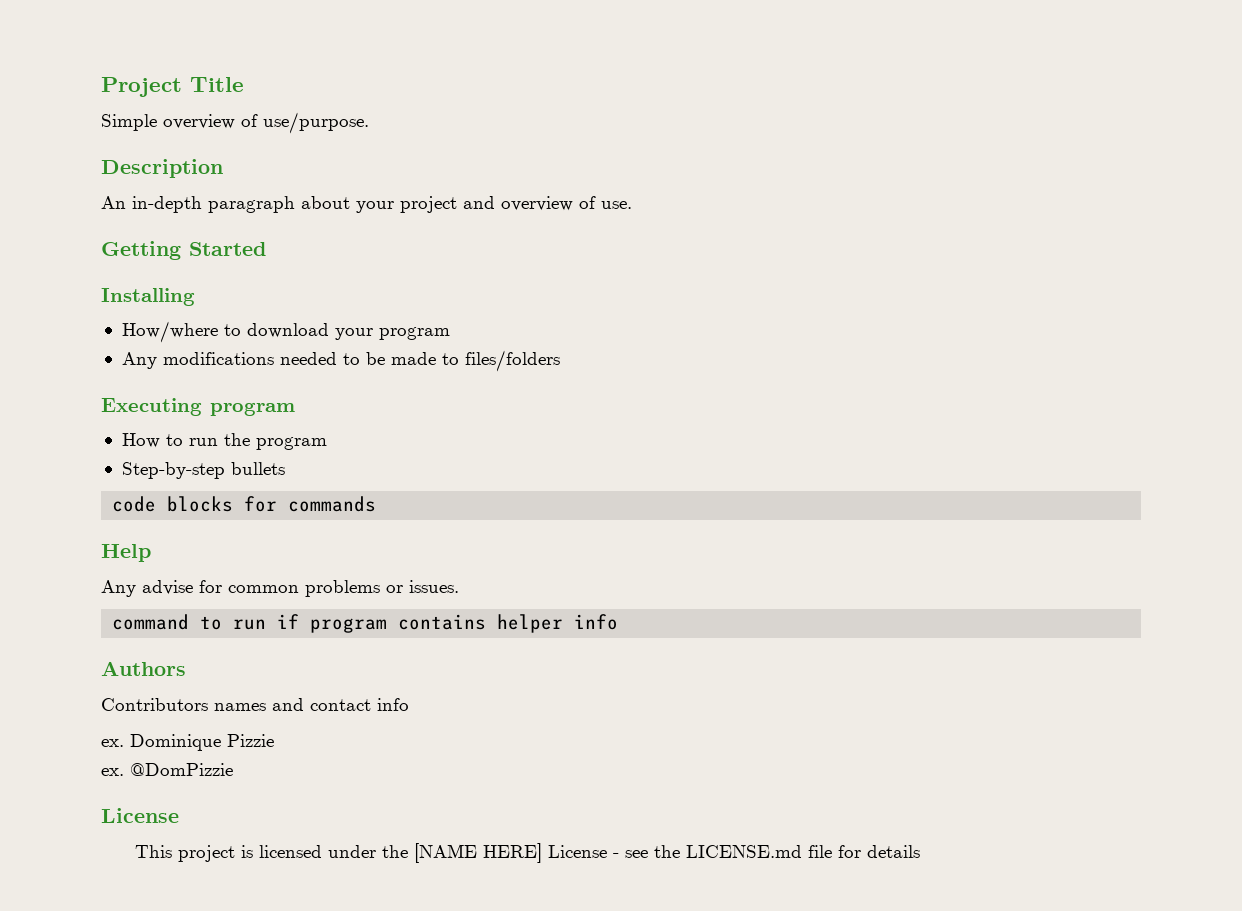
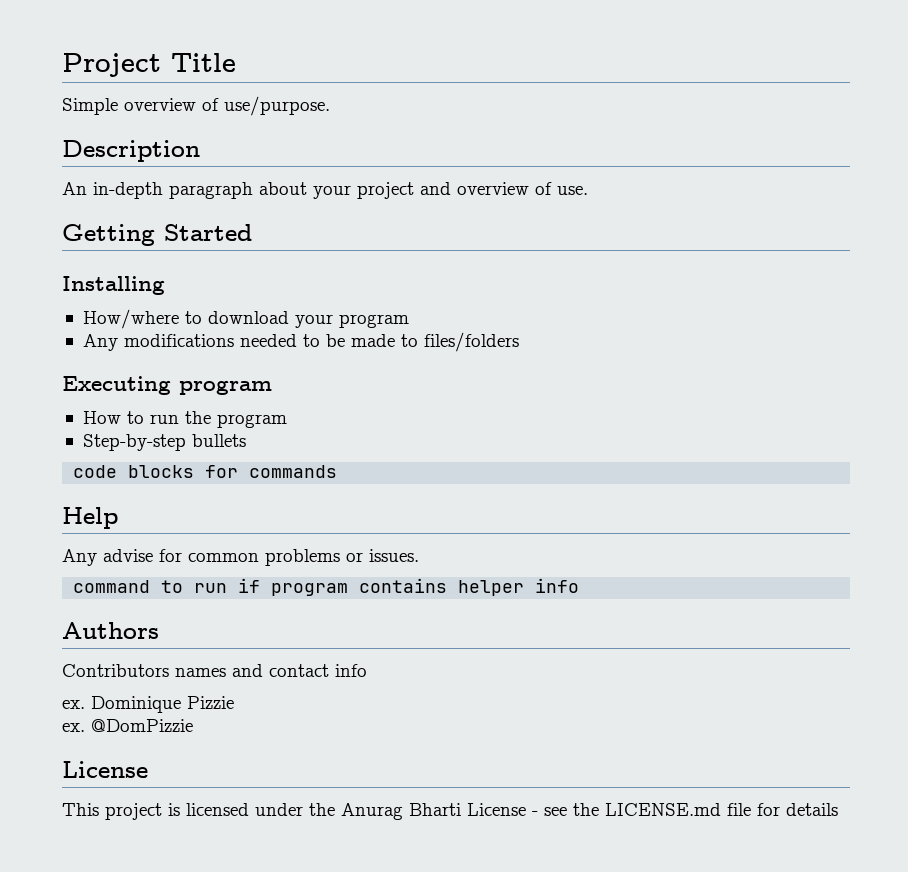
[413,843,542,863] [NAME HERE] -> [341,803,461,820] Anurag Bharti

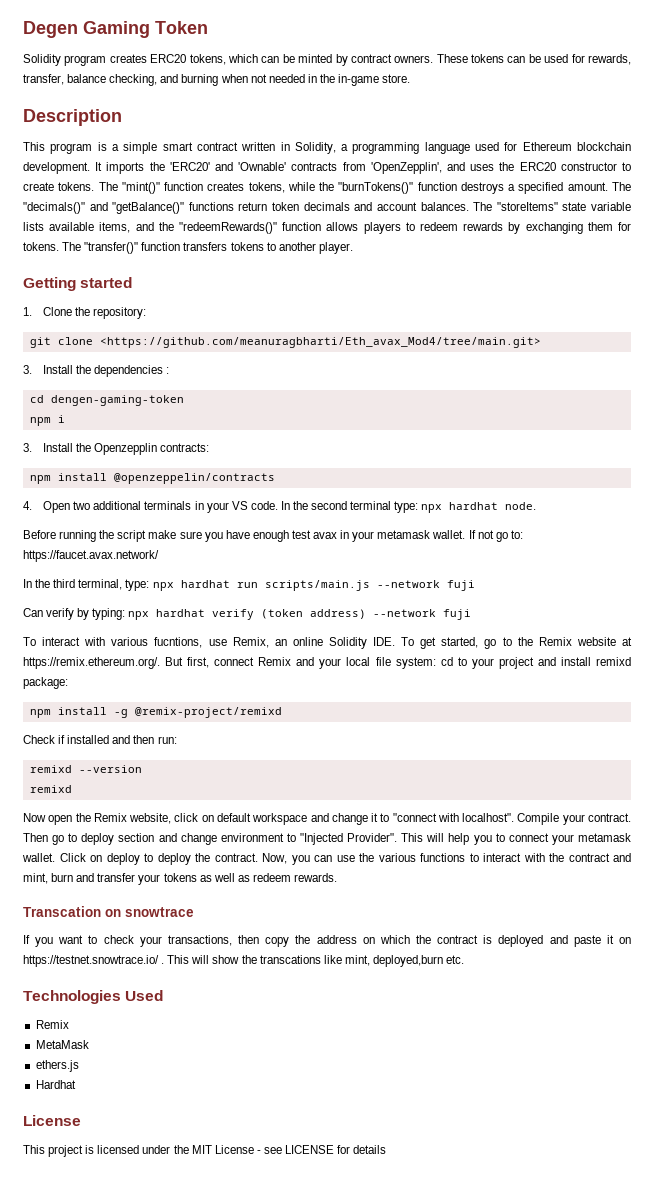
[62,53,236,77] [62,96,330,116] [62,140,200,162] [62,182,588,199] [62,224,252,246] [62,276,165,295] [82,309,409,329] [82,332,519,352] [62,376,272,395] [82,411,287,428] [82,434,246,451] [73,465,338,478] [62,507,118,529] [62,549,419,566] [73,578,580,596] [62,622,159,639] [62,664,367,677] [62,696,234,713] [62,719,193,732] Project Title // Simple overview of use/purpose. // Description // An in-depth paragraph about your project and overview of use. // Getting Started // Installing // How/where to download your program // Any modifications needed to be made to files/folders // Executing program // How to run the program // Step-by-step bullets // code blocks for commands // Help // Any advise for common problems or issues. // command to run if program contains helper info // Authors // Contributors names and contact info // ex. Dominique Pizzie // ex. @DomPizzie -> [23,21,208,38] [23,54,631,66] [23,74,411,86] [23,109,122,126] [23,142,631,154] [23,162,631,174] [23,182,631,194] [23,202,632,214] [23,222,631,234] [23,242,353,254] [23,277,133,291] [23,307,147,319] [29,337,541,348] [23,365,170,377] [29,395,184,406] [29,415,65,426] [23,443,210,455] [29,473,275,484] [23,501,537,513] [23,530,523,542] [23,550,159,562] [23,579,475,591] [23,608,472,620] [23,637,632,649] [23,657,631,669] [23,677,68,689] [29,707,282,718] [23,735,177,744] [29,765,142,773] [29,785,72,793] [23,813,631,825] [23,833,631,845] [22,853,631,865] [23,873,338,885] [23,906,194,917] [23,935,631,947] [23,955,465,967] [23,990,164,1004] [35,1020,69,1029] [35,1040,89,1049] [35,1060,79,1072] [35,1080,76,1089] Degen Gaming Token // Solidity program creates ERC20 tokens, which can be minted by contract owners. These tokens can be used for rewards, transfer, balance checking, and burning when not needed in the in-game store. // Description // This program is a simple smart contract written in Solidity, a programming language used for Ethereum blockchain development. It imports the 'ERC20' and 'Ownable' contracts from 'OpenZepplin', and uses the ERC20 constructor to create tokens. The "mint()" function creates tokens, while the "burnTokens()" function destroys a specified amount. The "decimals()" and "getBalance()" functions return token decimals and account balances. The "storeItems" state variable lists available items, and the "redeemRewards()" function allows players to redeem rewards by exchanging them for tokens. The "transfer()" function transfers tokens to another player. // Getting started // 1. Clone the repository: // git clone <https://github.com/meanuragbharti/Eth_avax_Mod4/tree/main.git> // 3. Install the dependencies : // cd dengen-gaming-token // npm i // 3. Install the Openzepplin contracts: // npm install @openzeppelin/contracts // 4. Open two additional terminals in your VS code. In the second terminal type: npx hardhat node. // Before running the script make sure you have enough test avax in your metamask wallet. If not go to: https://faucet.avax.network/ // In the third terminal, type: npx hardhat run scripts/main.js --network fuji // Can verify by typing: npx hardhat verify (token address) --network fuji // To interact with various fucntions, use Remix, an online Solidity IDE. To get started, go to the Remix website at https://remix.ethereum.org/. But first, connect Remix and your local file system: cd to your project and install remixd package: // npm install -g @remix-project/remixd // Check if installed and then run: // remixd --version // remixd // Now open the Remix website, click on default workspace and change it to "connect with localhost". Compile your contract. Then go to deploy section and change environment to "Injected Provider". This will help you to connect your metamask wallet. Click on deploy to deploy the contract. Now, you can use the various functions to interact with the contract and mint, burn and transfer your tokens as well as redeem rewards. // Transcation on snowtrace // If you want to check your transactions, then copy the address on which the contract is deployed and paste it on https://testnet.snowtrace.io/ . This will show the transcations like mint, deployed,burn etc. // Technologies Used // Remix // MetaMask // ethers.js // Hardhat
[341,803,461,820] Anurag Bharti -> [191,1145,212,1154] MIT
[573,803,751,816] the LICENSE.md file -> [285,1145,335,1154] LICENSE

